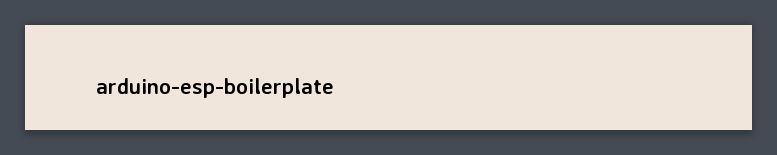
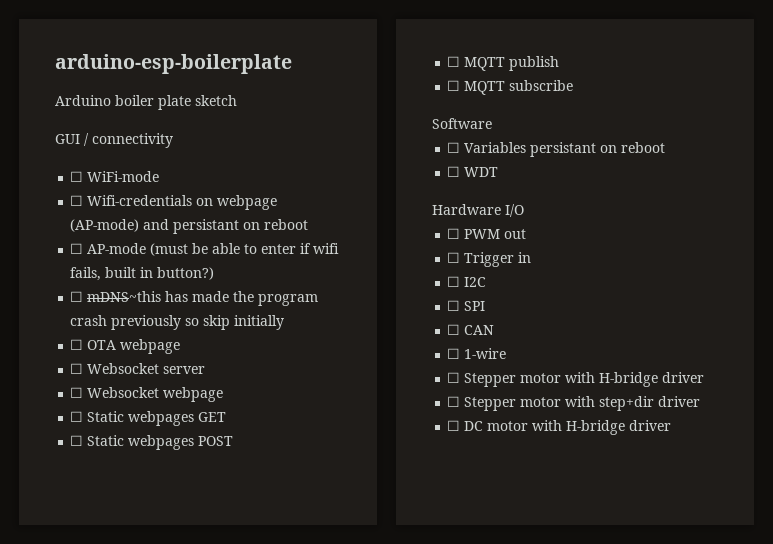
(334, 88) none -> [55,95,237,110] [55,133,173,148] [70,171,160,182] [70,195,278,210] [70,219,309,234] [70,243,340,256] [70,267,215,281] [70,291,319,306] [70,315,285,330] [70,339,181,354] [70,363,206,374] [70,387,224,402] [70,411,227,426] [70,435,234,450] [447,56,560,71] [447,80,574,95] [432,118,492,129] [447,142,666,157] [447,166,499,177] [432,204,524,217] [447,228,527,239] [447,252,532,267] [447,276,487,287] [447,300,486,311] [447,324,495,335] [447,348,507,359] [447,372,705,387] [447,396,701,411] [447,420,672,435] // Arduino boiler plate sketch // GUI / connectivity // ☐ WiFi-mode // ☐ Wifi-credentials on webpage (AP-mode) and persistant on reboot // ☐ AP-mode (must be able to enter if wifi fails, built in button?) // ☐ mDNS~this has made the program crash previously so skip initially // ☐ OTA webpage // ☐ Websocket server // ☐ Websocket webpage // ☐ Static webpages GET // ☐ Static webpages POST // ☐ MQTT publish // ☐ MQTT subscribe // Software // ☐ Variables persistant on reboot // ☐ WDT // Hardware I/O // ☐ PWM out // ☐ Trigger in // ☐ I2C // ☐ SPI // ☐ CAN // ☐ 1-wire // ☐ Stepper motor with H-bridge driver // ☐ Stepper motor with step+dir driver // ☐ DC motor with H-bridge driver

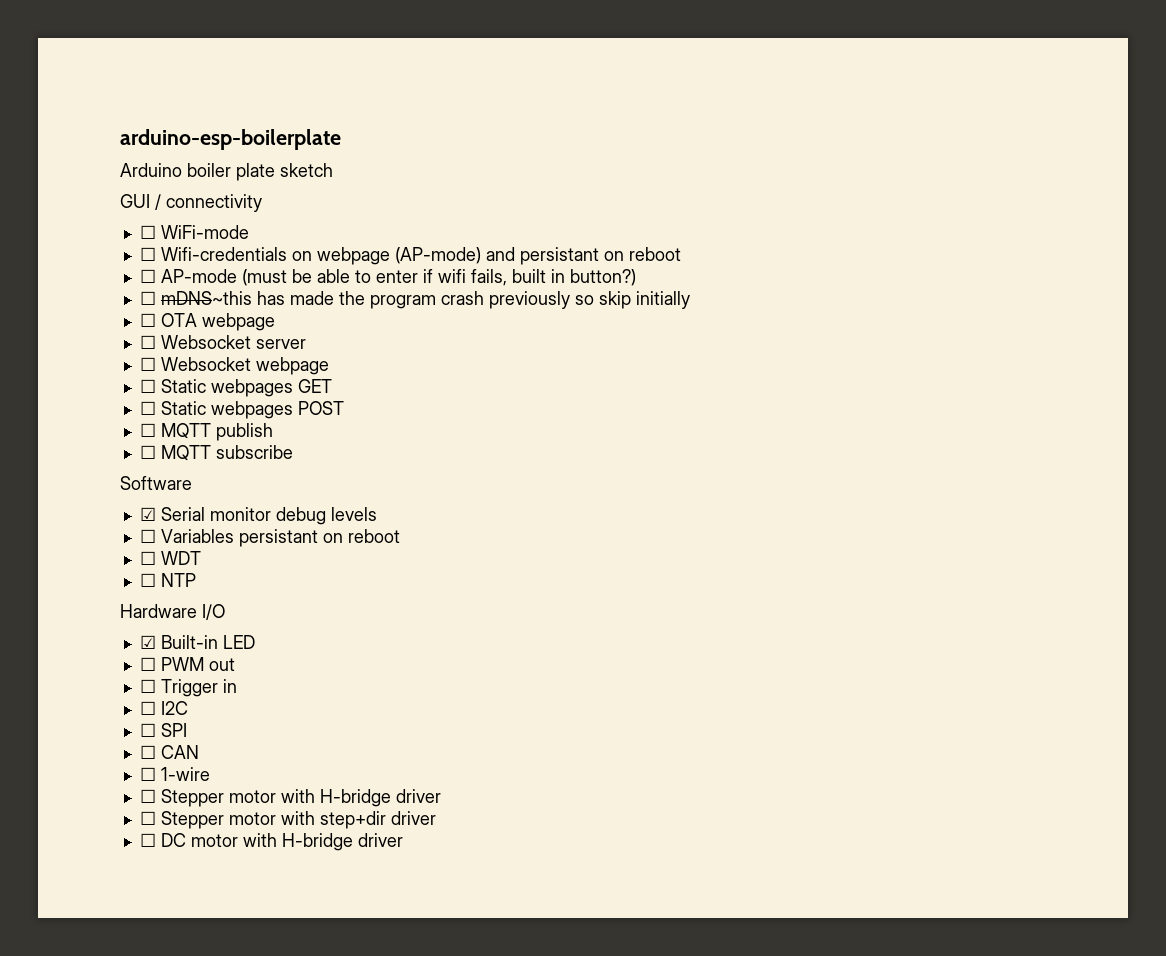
(492, 123) none -> [139,507,377,525] // ☑ Serial monitor debug levels
(499, 172) none -> [139,573,196,587] // ☐ NTP
(524, 210) none -> [139,635,255,649] // ☑ Built-in LED

